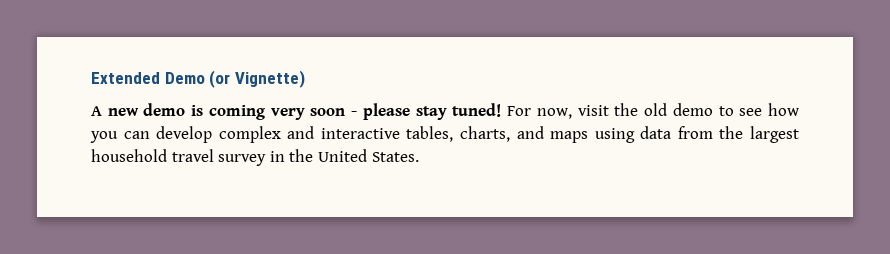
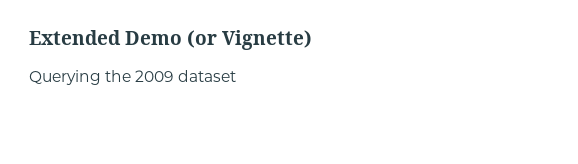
[91,103,799,120] [90,126,799,143] [91,149,419,166] A new demo is coming very soon - please stay tuned! For now, visit the old demo to see how you can develop complex and interactive tables, charts, and maps using data from the largest household travel survey in the United States. -> [29,70,236,85] Querying the 2009 dataset

